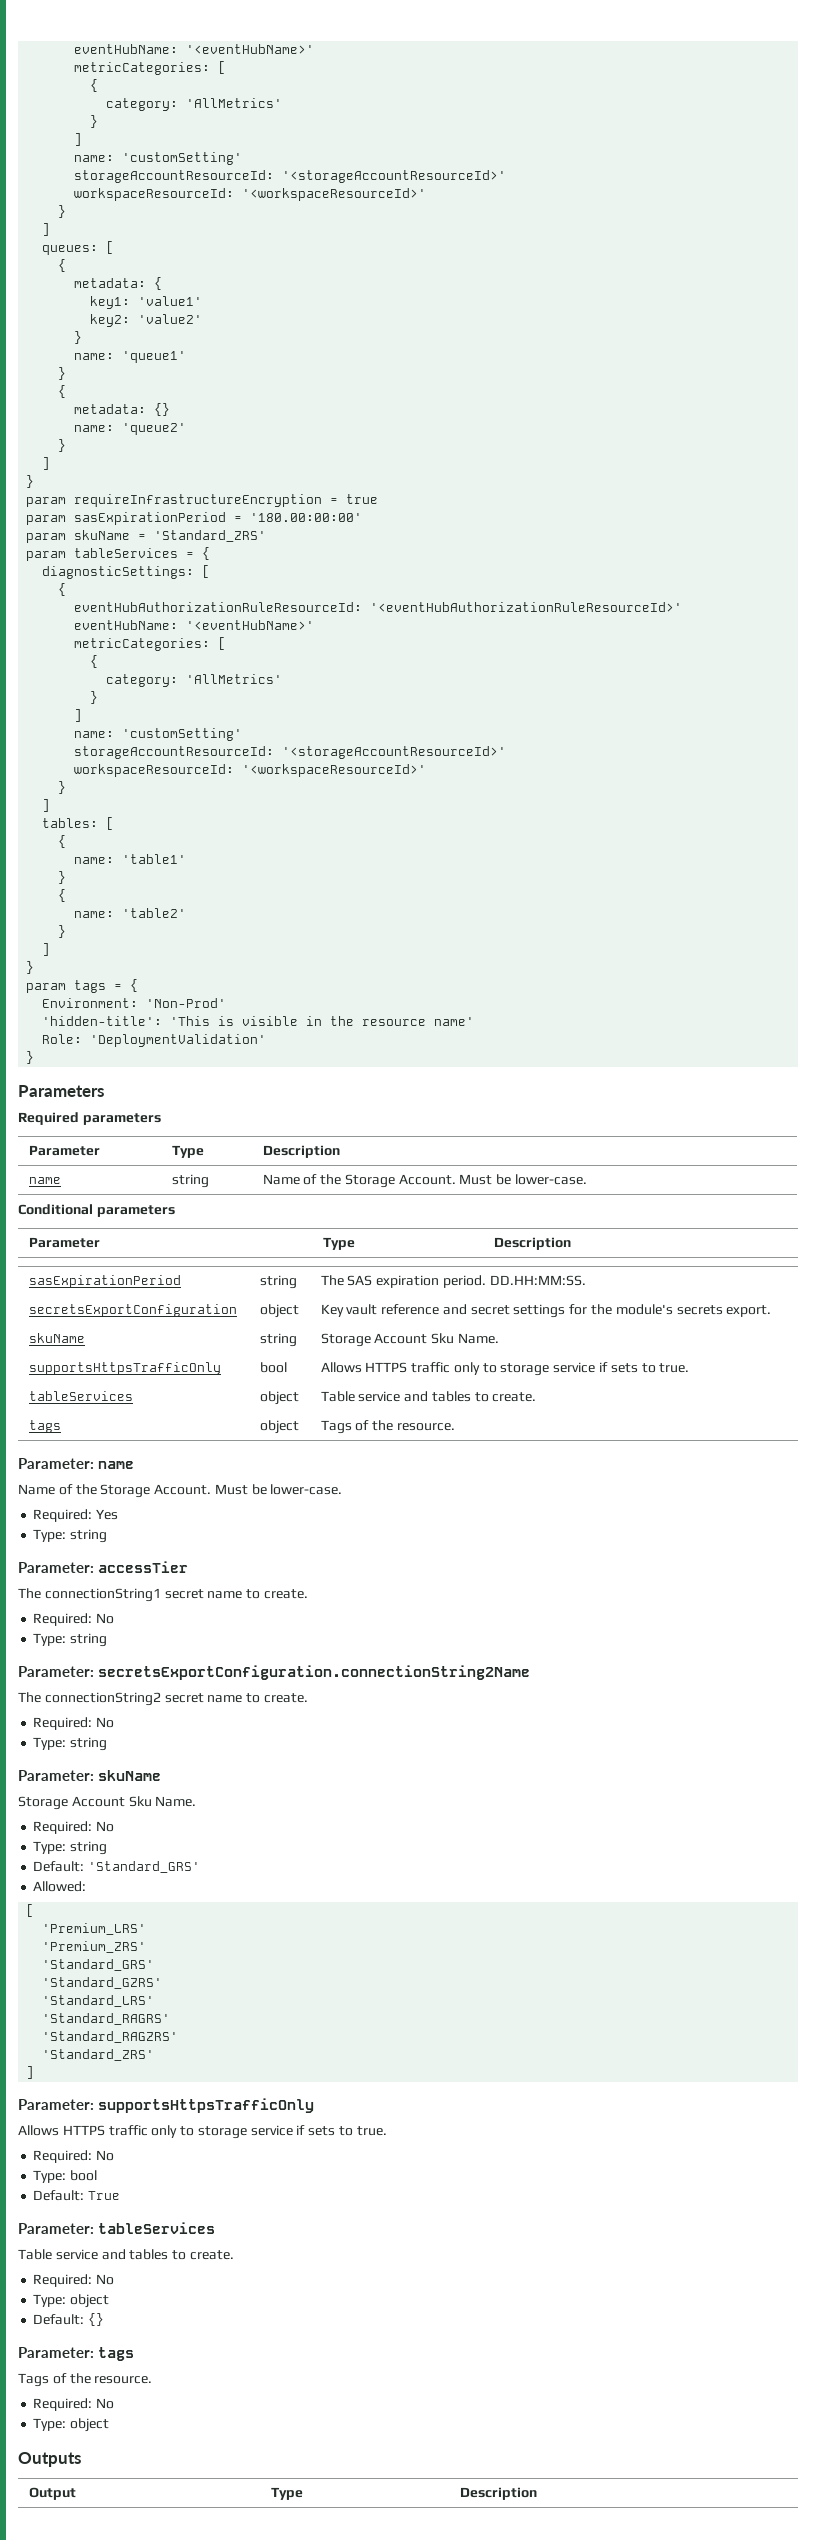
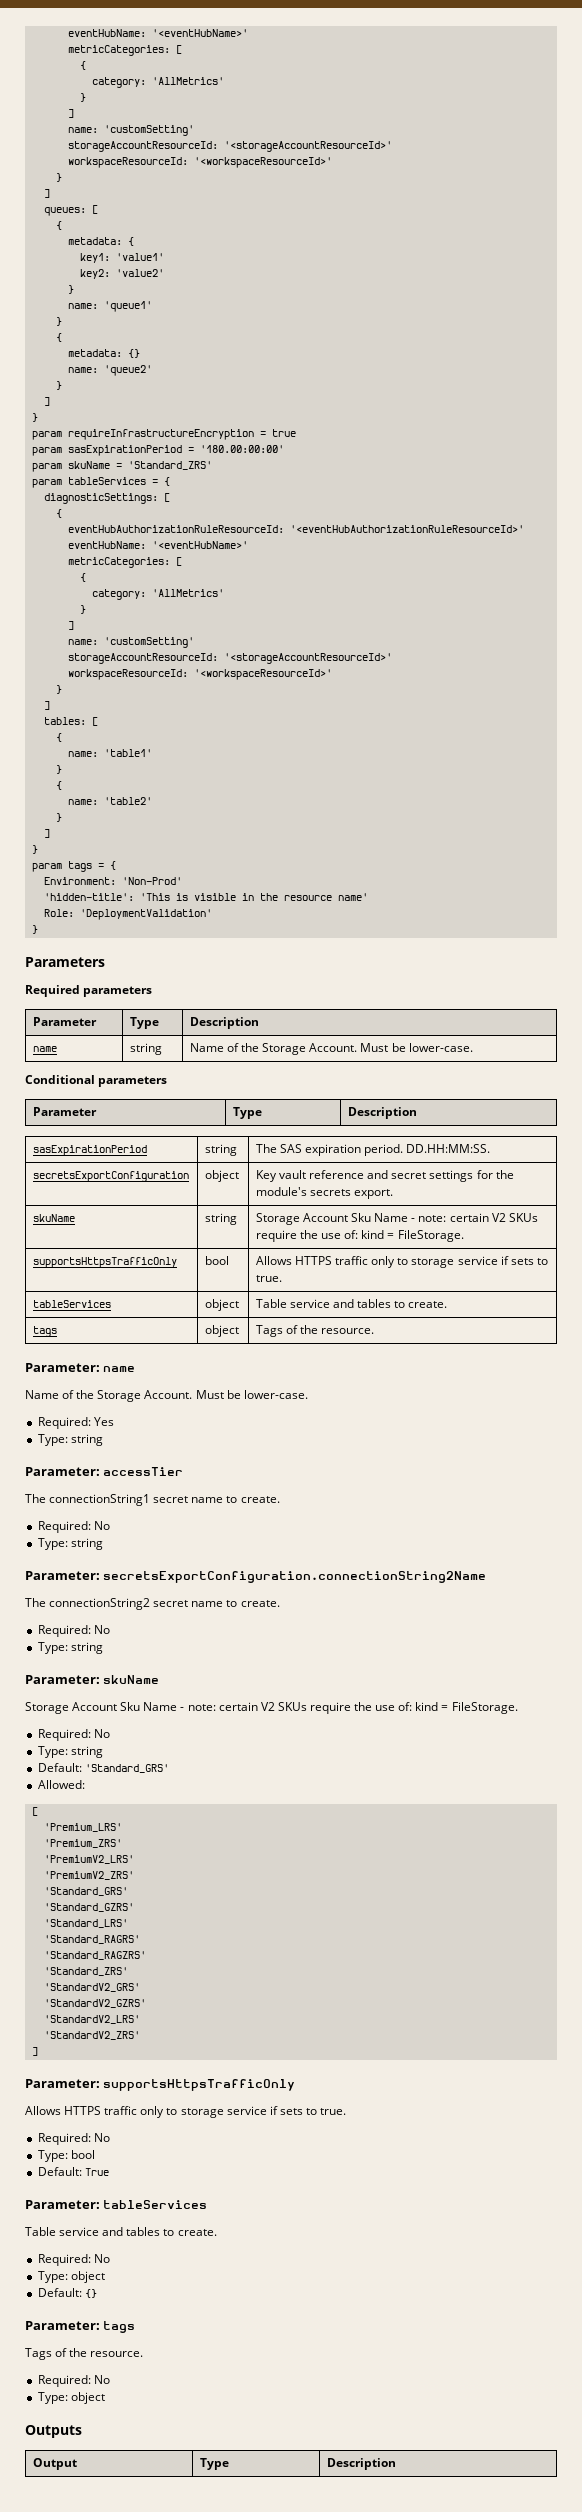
[457,1333,499,1344] Name. -> [374,1213,538,1222] [255,1230,464,1242] Name - note: certain V2 SKUs require the use of: kind = FileStorage.
[155,1796,197,1807] Name. -> [143,1702,518,1714] Name - note: certain V2 SKUs require the use of: kind = FileStorage.
(147, 1947) none -> [43,1855,134,1864] [43,1871,134,1880] // 'PremiumV2_LRS' // 'PremiumV2_ZRS'
(155, 2055) none -> [43,1983,140,1992] [43,1999,146,2008] [43,2015,140,2024] [43,2031,140,2040] // 'StandardV2_GRS' // 'StandardV2_GZRS' // 'StandardV2_LRS' // 'StandardV2_ZRS'

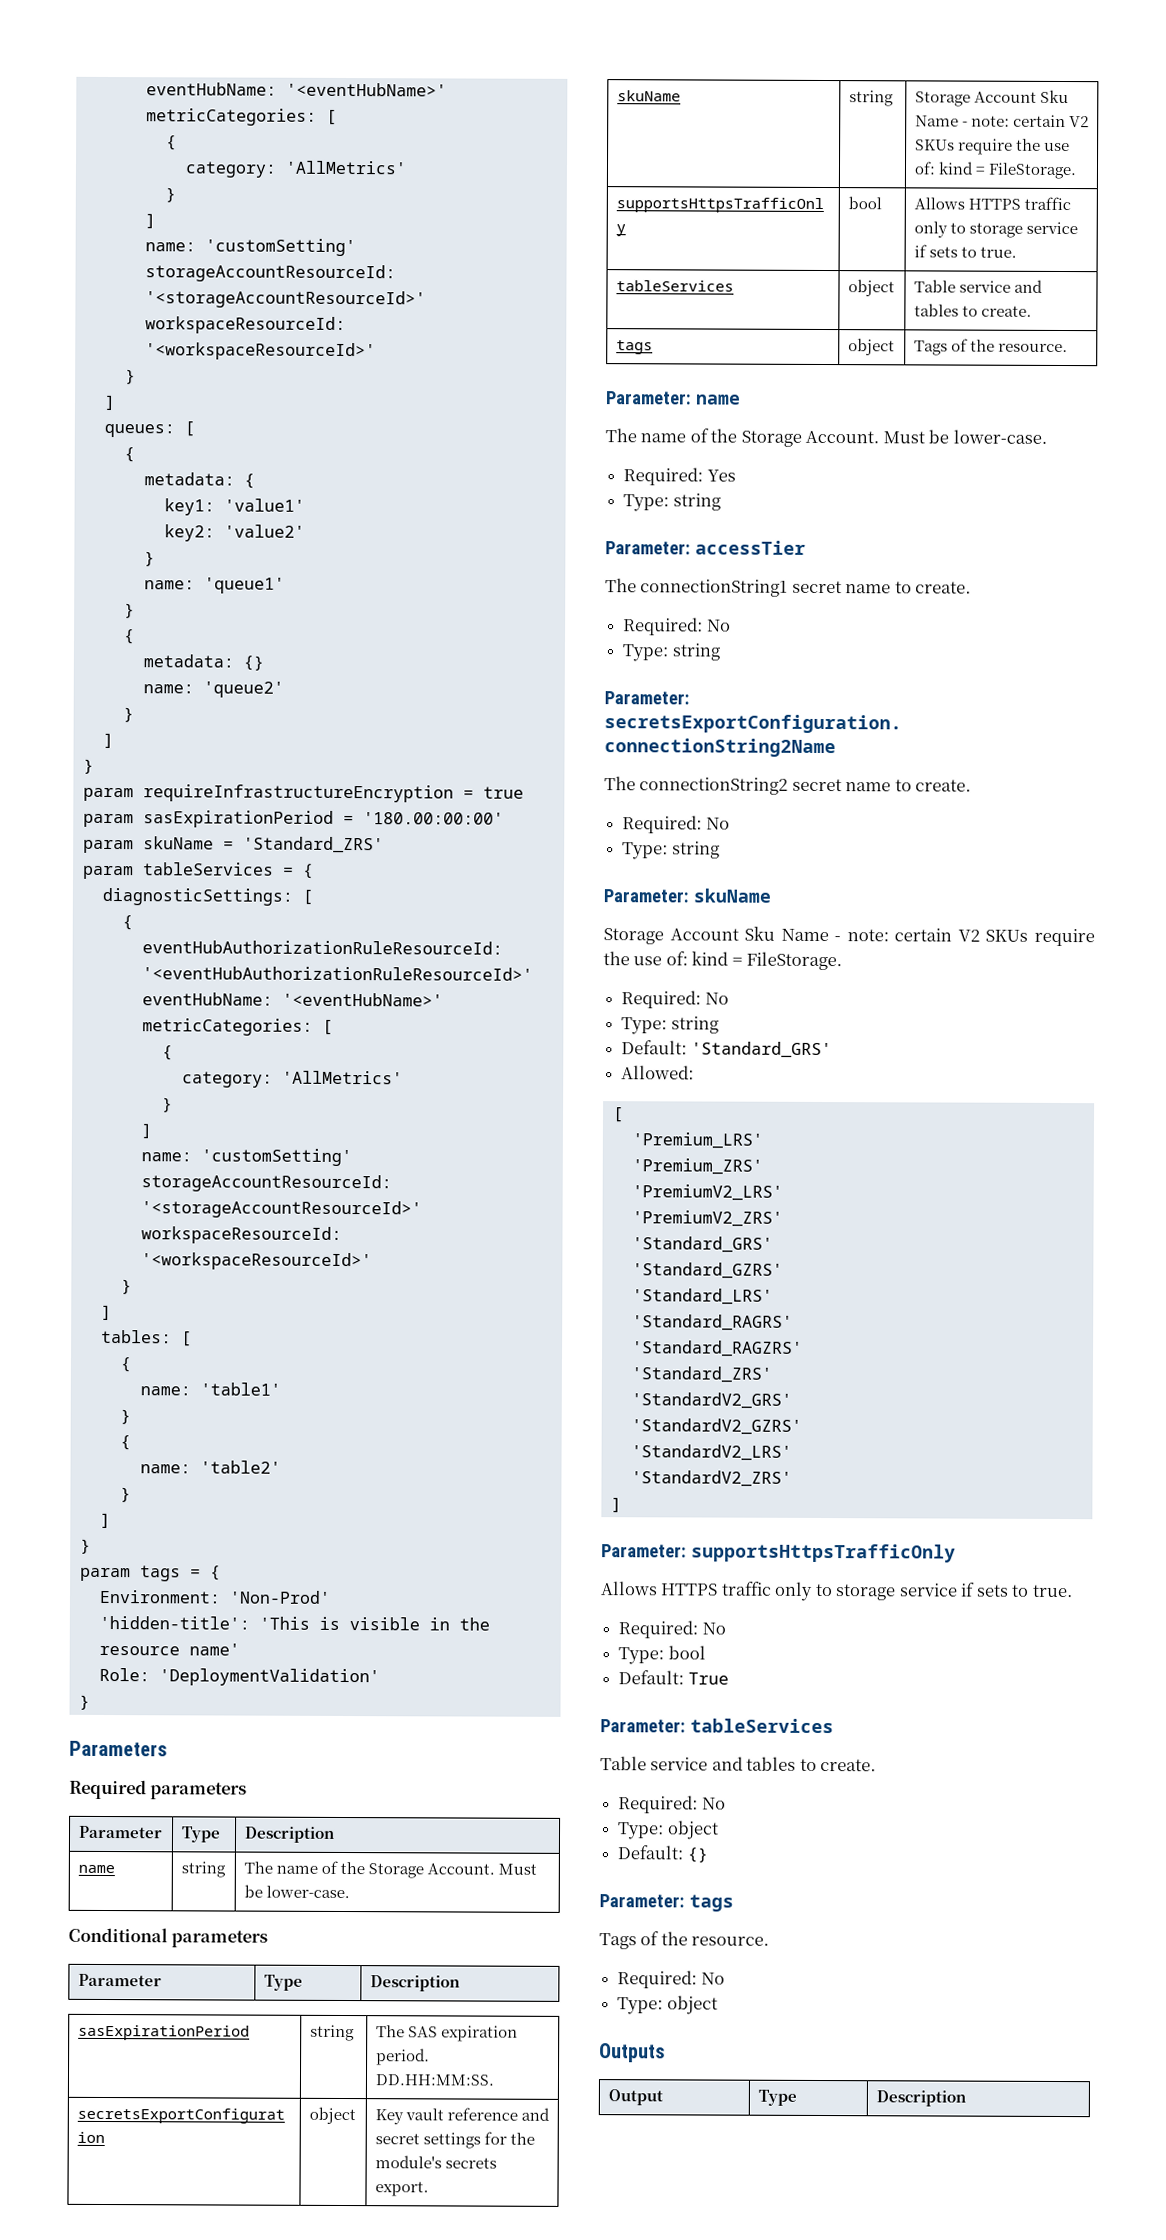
[189,1043,224,1052] Name -> [243,1861,318,1874] The name
[25,1390,59,1399] Name -> [605,428,687,443] The name

